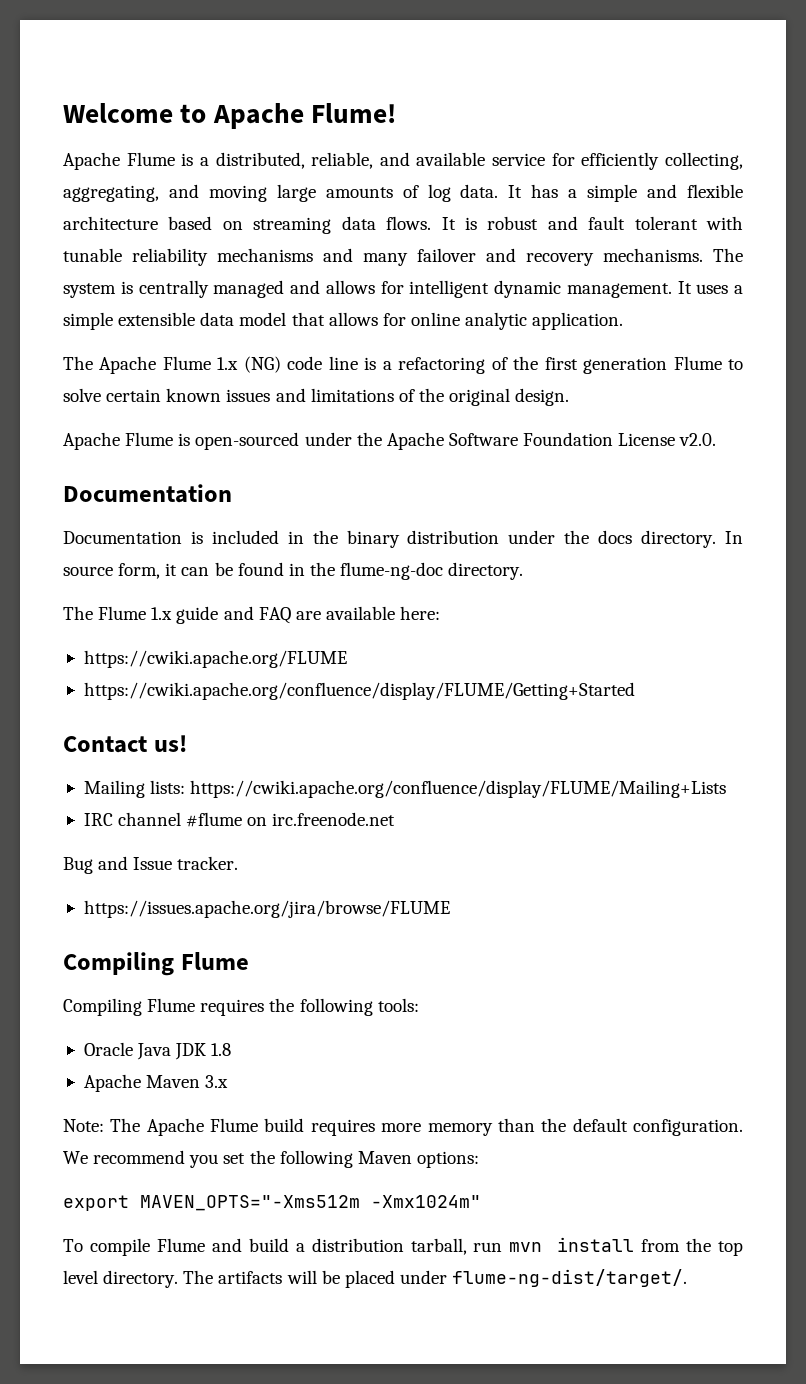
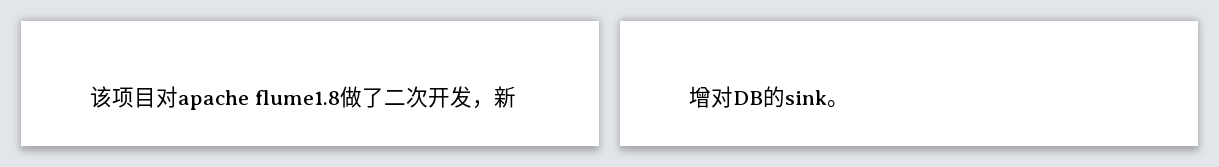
[63,103,397,129] [63,152,743,170] [63,184,743,202] [63,216,743,234] [63,248,743,266] [63,280,743,298] [63,312,624,330] [63,356,743,374] [63,388,570,406] [63,432,717,450] [63,484,232,503] [63,530,743,548] [63,562,524,580] [63,606,441,624] [83,650,347,668] [83,682,635,700] [63,735,187,753] [83,780,727,798] [83,812,396,827] [63,856,239,874] [83,900,450,918] [63,952,249,976] [63,998,419,1016] [83,1042,232,1060] [83,1074,229,1092] [63,1118,743,1136] [63,1150,479,1168] [63,1195,481,1211] [63,1237,743,1256] [63,1269,688,1288] Welcome to Apache Flume! // Apache Flume is a distributed, reliable, and available service for efficiently collecting, aggregating, and moving large amounts of log data. It has a simple and flexible architecture based on streaming data flows. It is robust and fault tolerant with tunable reliability mechanisms and many failover and recovery mechanisms. The system is centrally managed and allows for intelligent dynamic management. It uses a simple extensible data model that allows for online analytic application. // The Apache Flume 1.x (NG) code line is a refactoring of the first generation Flume to solve certain known issues and limitations of the original design. // Apache Flume is open-sourced under the Apache Software Foundation License v2.0. // Documentation // Documentation is included in the binary distribution under the docs directory. In source form, it can be found in the flume-ng-doc directory. // The Flume 1.x guide and FAQ are available here: // https://cwiki.apache.org/FLUME // https://cwiki.apache.org/confluence/display/FLUME/Getting+Started // Contact us! // Mailing lists: https://cwiki.apache.org/confluence/display/FLUME/Mailing+Lists // IRC channel #flume on irc.freenode.net // Bug and Issue tracker. // https://issues.apache.org/jira/browse/FLUME // Compiling Flume // Compiling Flume requires the following tools: // Oracle Java JDK 1.8 // Apache Maven 3.x // Note: The Apache Flume build requires more memory than the default configuration. We recommend you set the following Maven options: // export MAVEN_OPTS="-Xms512m -Xmx1024m" // To compile Flume and build a distribution tarball, run mvn install from the top level directory. The artifacts will be placed under flume-ng-dist/target/. -> [90,86,849,110] 该项目对apache flume1.8做了二次开发，新增对DB的sink。

